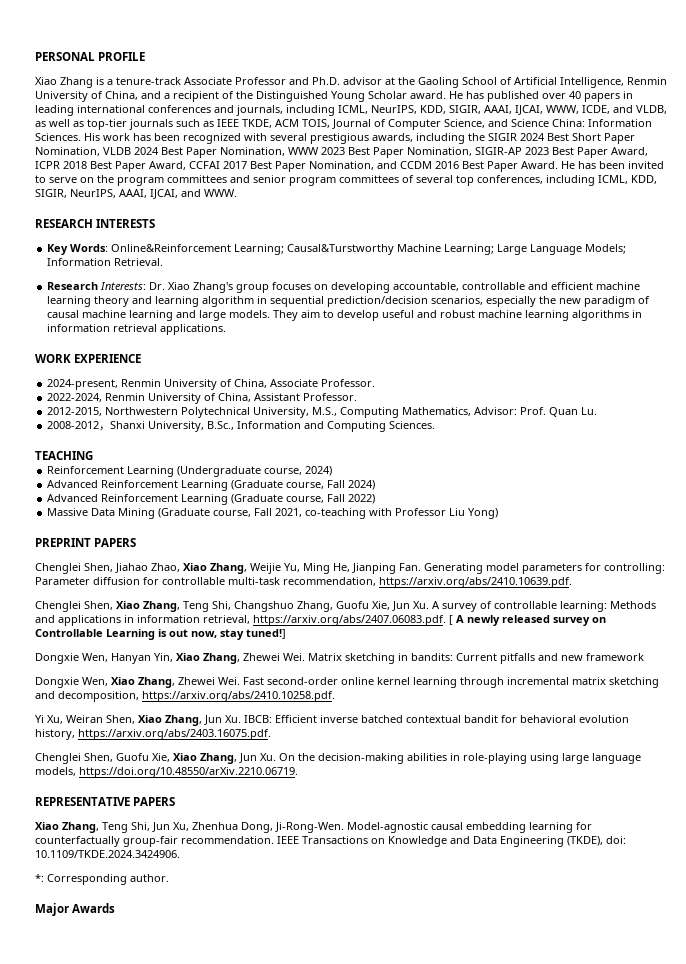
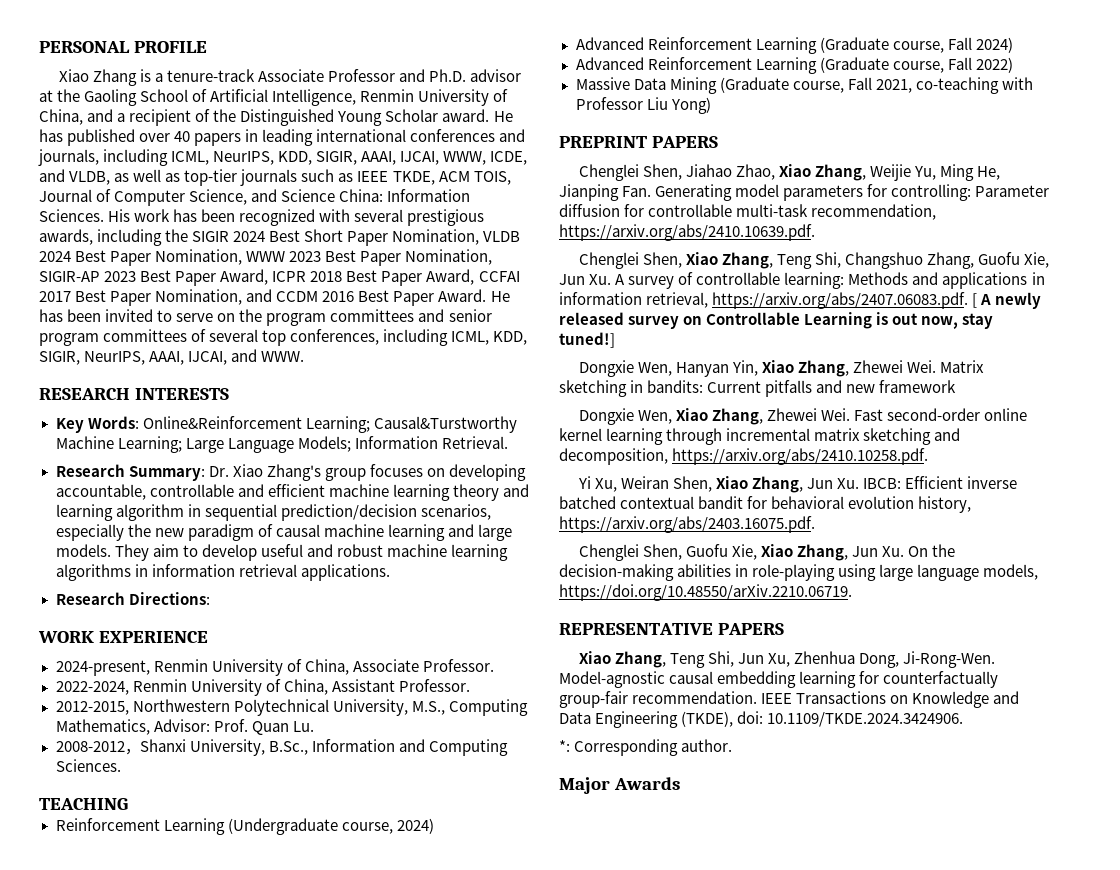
[100,282,147,290] Interests: -> [128,466,205,481] Summary:
(227, 329) none -> [55,592,210,605] // Research Directions:

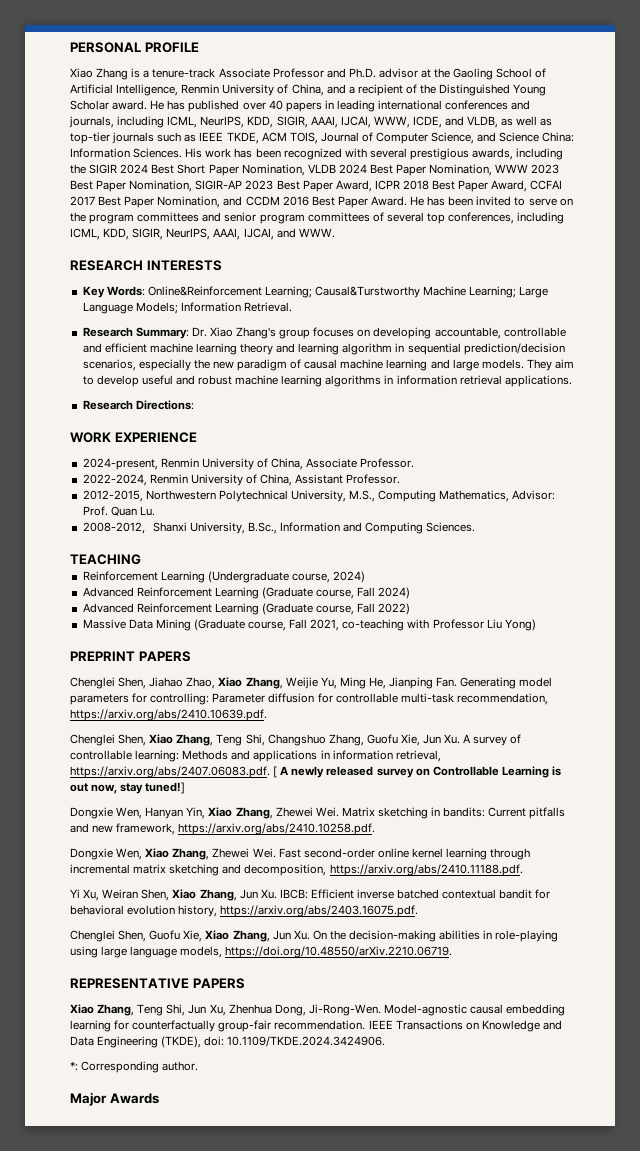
[879,380,957,393] framework -> [116,823,376,835] framework, https://arxiv.org/abs/2410.10258.pdf.
[672,448,929,465] https://arxiv.org/abs/2410.10258.pdf. -> [329,864,523,876] https://arxiv.org/abs/2410.11188.pdf.

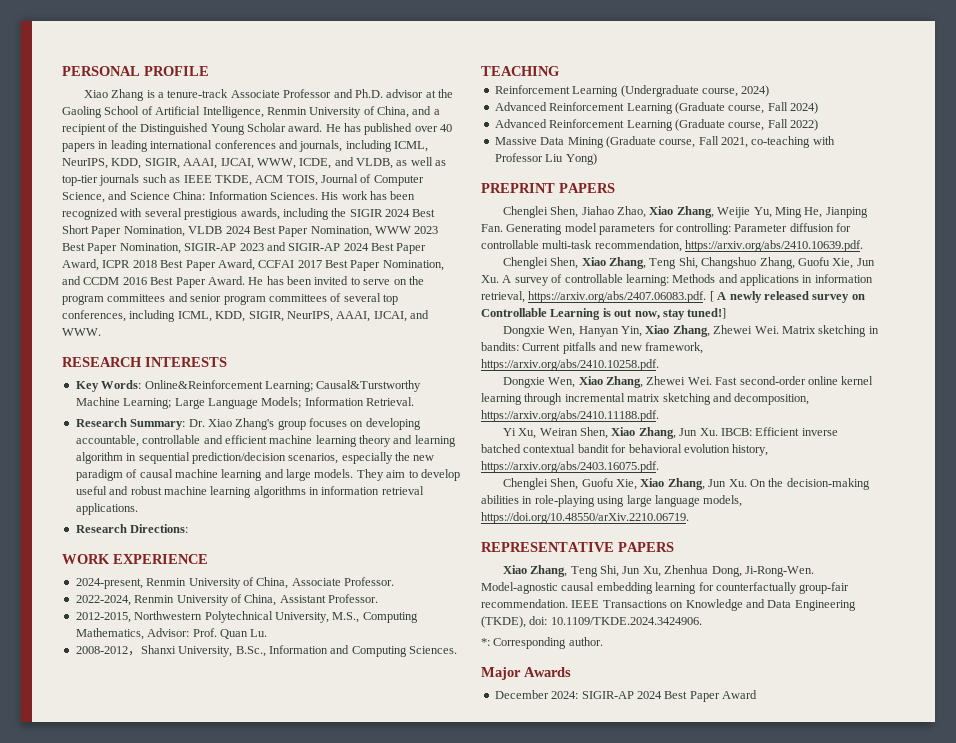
(274, 185) none -> [266,242,369,251] and SIGIR-AP 2024
(159, 1098) none -> [494,690,757,702] // December 2024: SIGIR-AP 2024 Best Paper Award

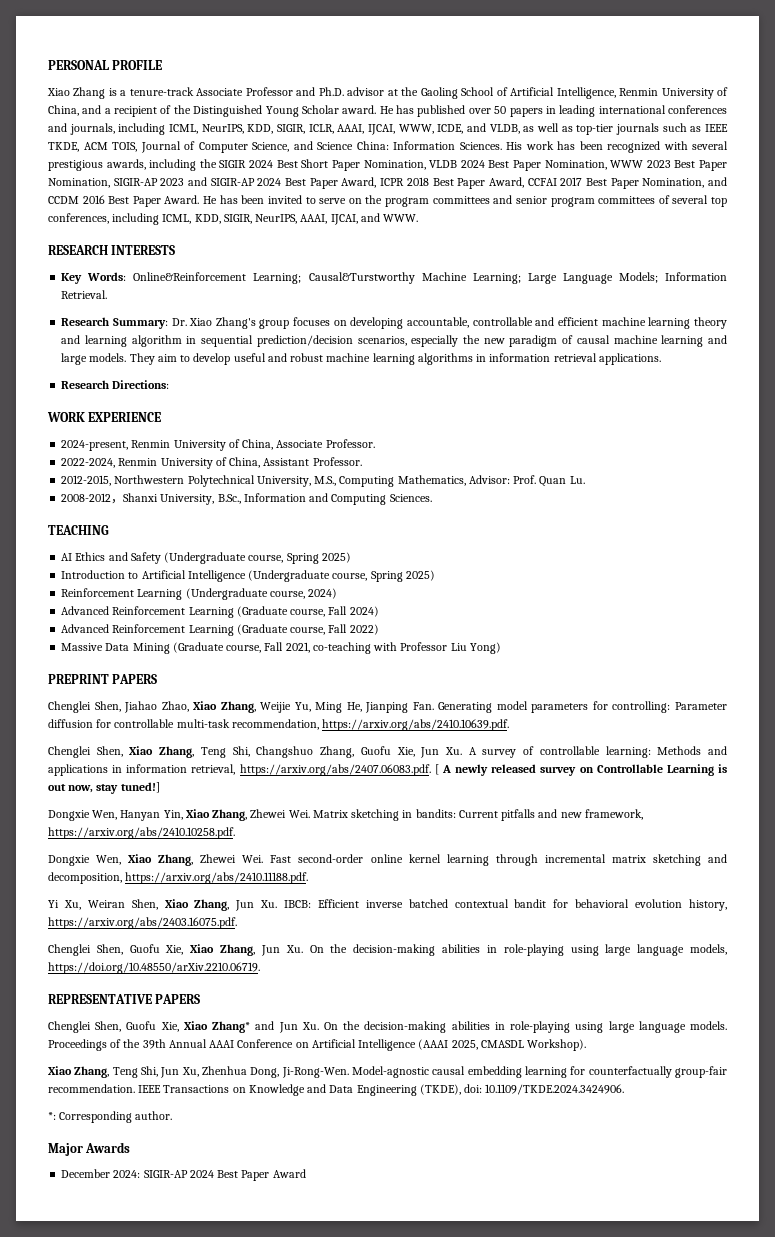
[440,124,453,132] 40 -> [494,106,507,114] 50
(180, 163) none -> [308,124,334,134] ICLR,
(559, 71) none -> [61,552,351,564] [61,570,435,582] // AI Ethics and Safety (Undergraduate course, Spring 2025) // Introduction to Artificial Intelligence (Undergraduate course, Spring 2025)
(674, 547) none -> [48,1021,727,1033] [48,1039,587,1051] // Chenglei Shen, Guofu Xie, Xiao Zhang* and Jun Xu. On the decision-making abilities in role-playing using large language models. Proceedings of the 39th Annual AAAI Conference on Artificial Intelligence (AAAI 2025, CMASDL Workshop).

